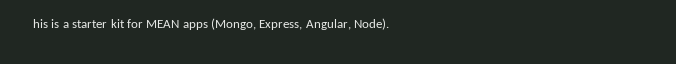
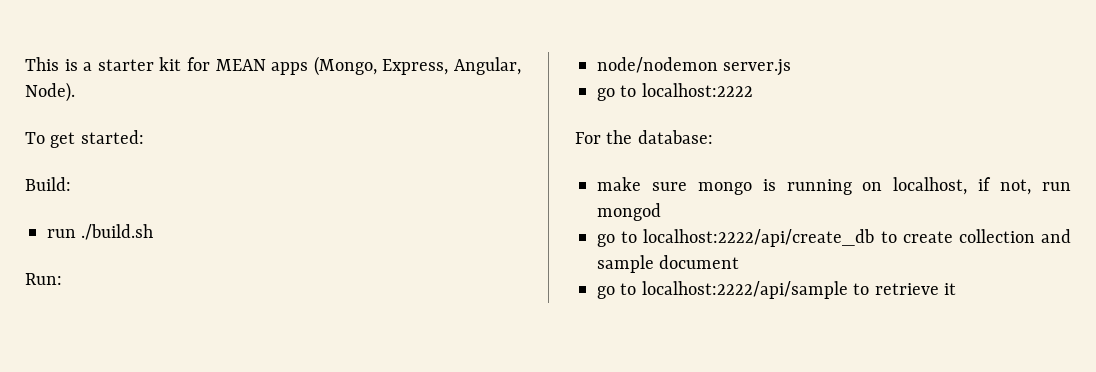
[33,19,48,28] his -> [25,57,59,71] This
(390, 24) none -> [25,130,144,148] [25,177,71,191] [47,224,154,240] [25,273,62,285] [597,57,792,76] [597,83,753,101] [575,130,713,144] [597,177,1071,195] [597,203,661,221] [597,229,1071,247] [597,255,740,273] [597,281,956,299] // To get started: // Build: // run ./build.sh // Run: // node/nodemon server.js // go to localhost:2222 // For the database: // make sure mongo is running on localhost, if not, run mongod // go to localhost:2222/api/create_db to create collection and sample document // go to localhost:2222/api/sample to retrieve it

